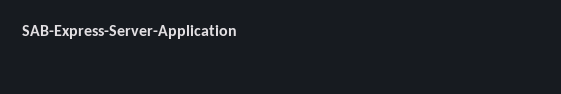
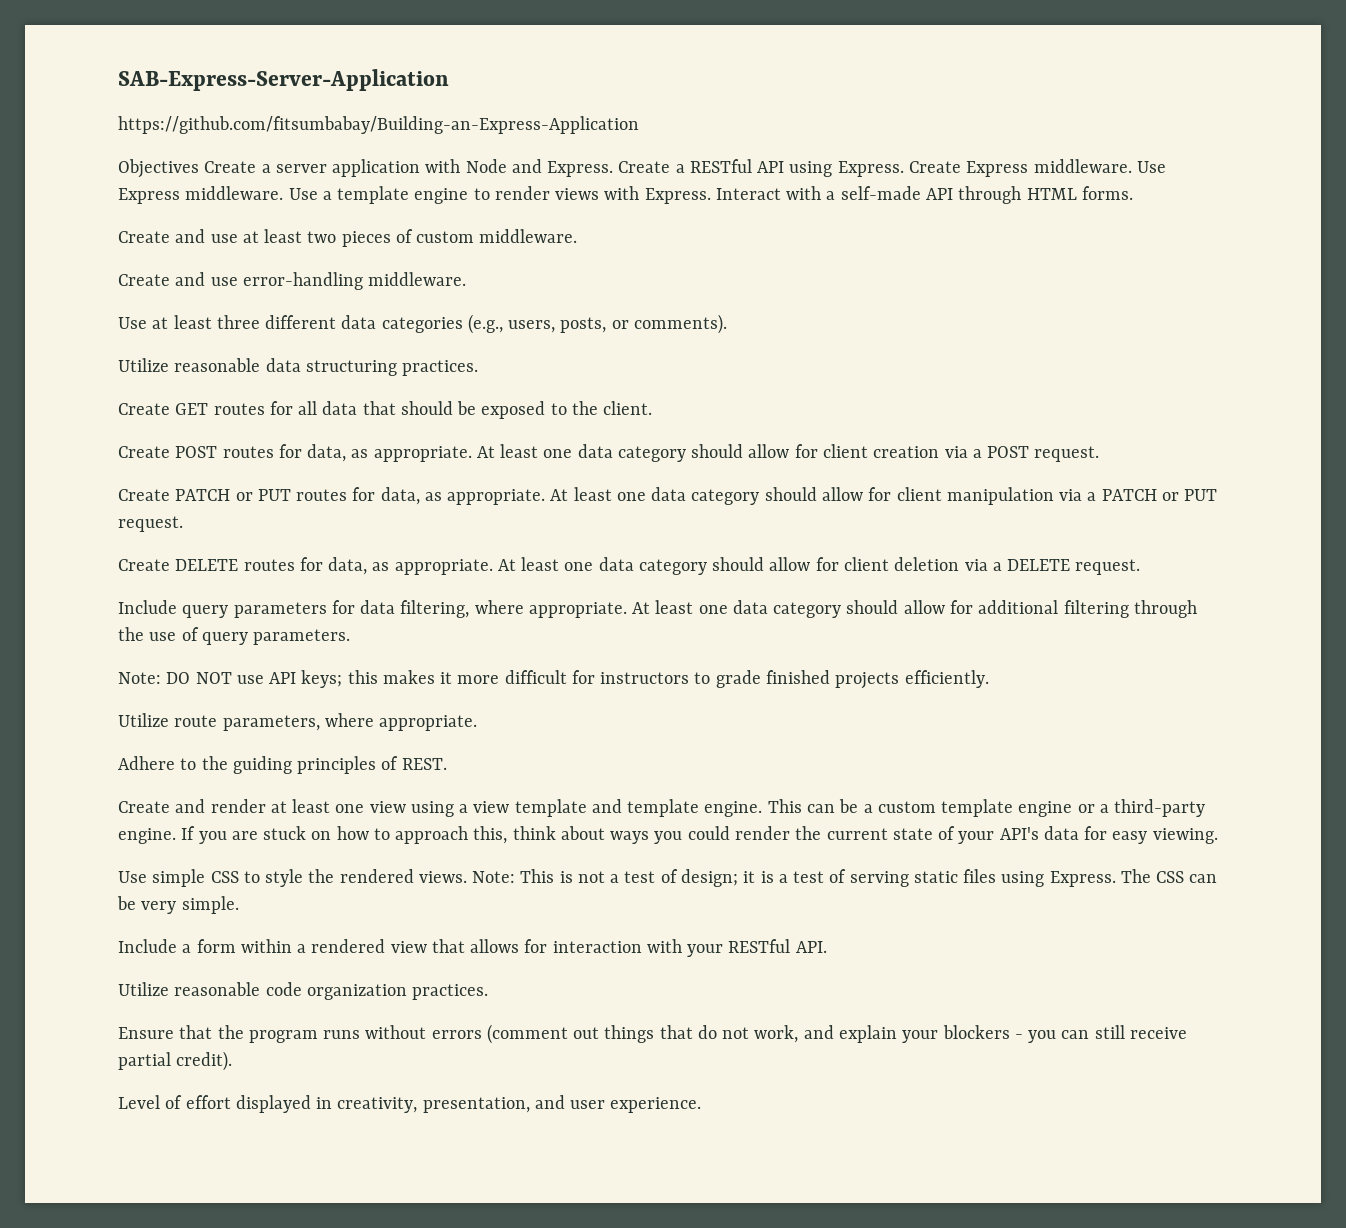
(237, 32) none -> [118,116,639,134] [118,159,1166,178] [118,186,1133,204] [118,229,578,247] [118,272,467,290] [118,314,727,334] [118,358,479,376] [118,401,653,419] [118,444,1100,462] [118,487,1218,505] [118,516,183,532] [118,557,1141,575] [118,600,1197,618] [118,627,351,645] [118,670,989,689] [118,713,478,731] [118,756,447,774] [118,799,1206,817] [118,826,1218,844] [118,869,1218,887] [117,896,239,914] [118,939,827,957] [118,982,489,1000] [118,1024,1187,1044] [118,1051,233,1071] [118,1095,702,1113] // https://github.com/fitsumbabay/Building-an-Express-Application // Objectives Create a server application with Node and Express. Create a RESTful API using Express. Create Express middleware. Use Express middleware. Use a template engine to render views with Express. Interact with a self-made API through HTML forms. // Create and use at least two pieces of custom middleware. // Create and use error-handling middleware. // Use at least three different data categories (e.g., users, posts, or comments). // Utilize reasonable data structuring practices. // Create GET routes for all data that should be exposed to the client. // Create POST routes for data, as appropriate. At least one data category should allow for client creation via a POST request. // Create PATCH or PUT routes for data, as appropriate. At least one data category should allow for client manipulation via a PATCH or PUT request. // Create DELETE routes for data, as appropriate. At least one data category should allow for client deletion via a DELETE request. // Include query parameters for data filtering, where appropriate. At least one data category should allow for additional filtering through the use of query parameters. // Note: DO NOT use API keys; this makes it more difficult for instructors to grade finished projects efficiently. // Utilize route parameters, where appropriate. // Adhere to the guiding principles of REST. // Create and render at least one view using a view template and template engine. This can be a custom template engine or a third-party engine. If you are stuck on how to approach this, think about ways you could render the current state of your API's data for easy viewing. // Use simple CSS to style the rendered views. Note: This is not a test of design; it is a test of serving static files using Express. The CSS can be very simple. // Include a form within a rendered view that allows for interaction with your RESTful API. // Utilize reasonable code organization practices. // Ensure that the program runs without errors (comment out things that do not work, and explain your blockers - you can still receive partial credit). // Level of effort displayed in creativity, presentation, and user experience.

